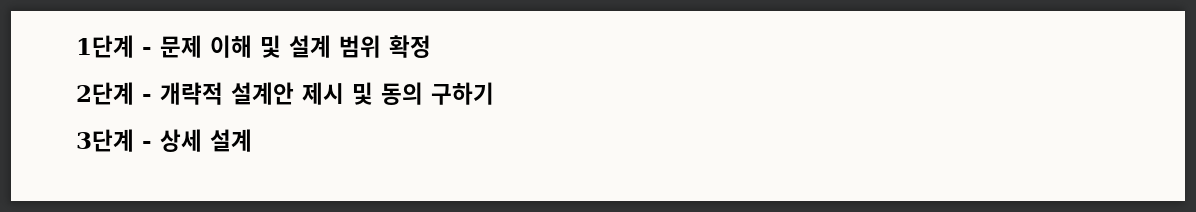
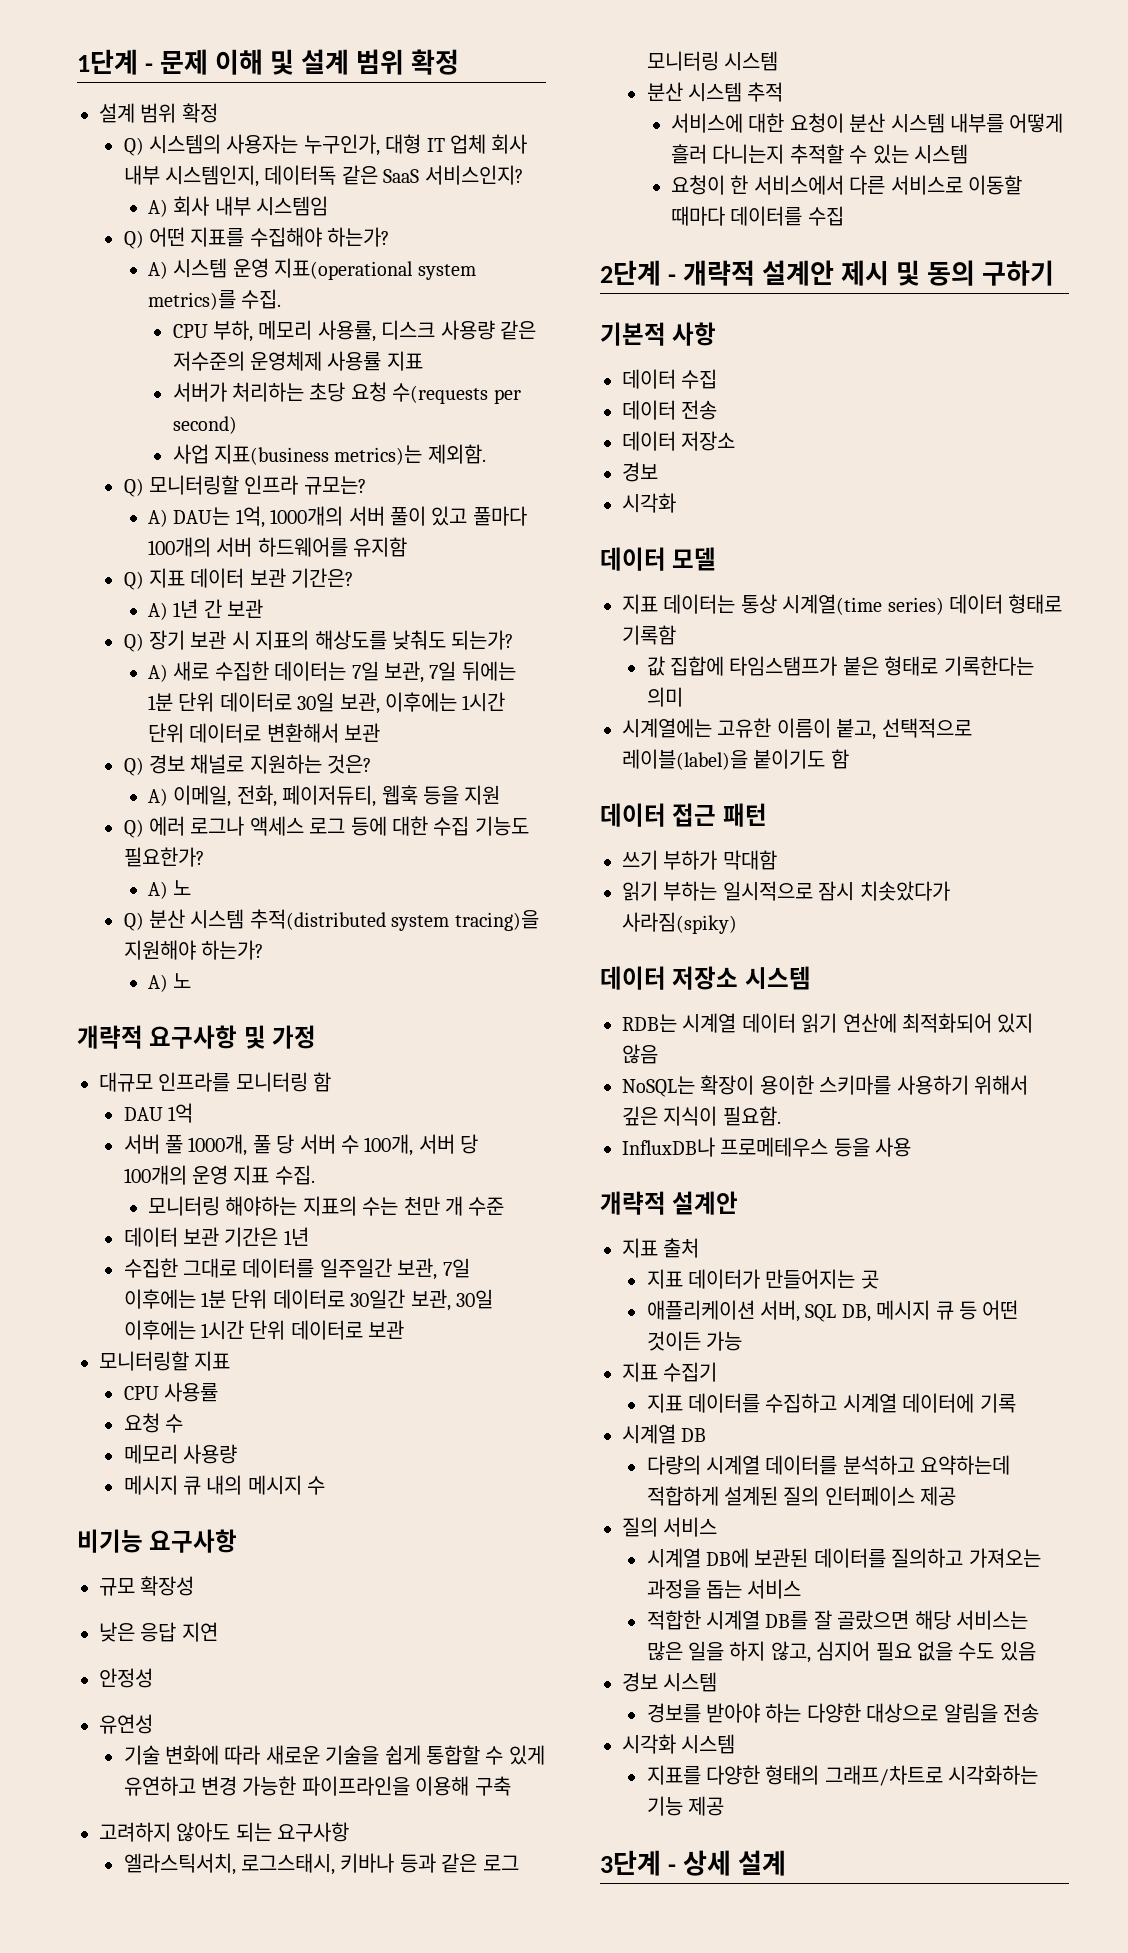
(431, 46) none -> [99,103,218,123] [123,134,528,156] [123,165,523,187] [147,196,329,217] [123,227,390,249] [147,258,476,280] [147,289,282,310] [172,320,536,342] [172,351,423,371] [172,382,521,404] [172,416,237,434] [172,444,486,465] [123,475,366,497] [147,506,527,528] [147,537,408,557] [123,568,354,590] [147,599,264,620] [123,630,514,652] [147,661,516,683] [147,692,506,714] [147,723,381,743] [123,754,372,776] [147,785,501,807] [123,816,529,838] [123,847,204,867] [147,880,192,899] [123,909,539,931] [123,940,263,960] [147,973,192,992] [77,1025,317,1049] [99,1072,332,1092] [123,1103,193,1123] [123,1134,479,1156] [123,1165,315,1185] [147,1196,505,1216] [123,1227,309,1247] [123,1258,470,1280] [123,1289,493,1311] [123,1320,405,1340] [99,1351,231,1371] [123,1382,218,1402] [123,1413,183,1433] [123,1444,237,1464] [123,1475,326,1495] [77,1529,238,1553] [99,1576,195,1596] [99,1622,218,1642] [99,1668,153,1688] [99,1714,153,1734] [123,1745,545,1765] [123,1776,511,1796] [99,1822,350,1842] [123,1853,519,1875] [646,51,778,71] [646,82,784,102] [670,113,1064,133] [670,144,968,164] [670,175,1022,195] [670,206,844,226] // 설계 범위 확정 // Q) 시스템의 사용자는 누구인가, 대형 IT 업체 회사 내부 시스템인지, 데이터독 같은 SaaS 서비스인지? // A) 회사 내부 시스템임 // Q) 어떤 지표를 수집해야 하는가? // A) 시스템 운영 지표(operational system metrics)를 수집. // CPU 부하, 메모리 사용률, 디스크 사용량 같은 저수준의 운영체제 사용률 지표 // 서버가 처리하는 초당 요청 수(requests per second) // 사업 지표(business metrics)는 제외함. // Q) 모니터링할 인프라 규모는? // A) DAU는 1억, 1000개의 서버 풀이 있고 풀마다 100개의 서버 하드웨어를 유지함 // Q) 지표 데이터 보관 기간은? // A) 1년 간 보관 // Q) 장기 보관 시 지표의 해상도를 낮춰도 되는가? // A) 새로 수집한 데이터는 7일 보관, 7일 뒤에는 1분 단위 데이터로 30일 보관, 이후에는 1시간 단위 데이터로 변환해서 보관 // Q) 경보 채널로 지원하는 것은? // A) 이메일, 전화, 페이저듀티, 웹훅 등을 지원 // Q) 에러 로그나 액세스 로그 등에 대한 수집 기능도 필요한가? // A) 노 // Q) 분산 시스템 추적(distributed system tracing)을 지원해야 하는가? // A) 노 // 개략적 요구사항 및 가정 // 대규모 인프라를 모니터링 함 // DAU 1억 // 서버 풀 1000개, 풀 당 서버 수 100개, 서버 당 100개의 운영 지표 수집. // 모니터링 해야하는 지표의 수는 천만 개 수준 // 데이터 보관 기간은 1년 // 수집한 그대로 데이터를 일주일간 보관, 7일 이후에는 1분 단위 데이터로 30일간 보관, 30일 이후에는 1시간 단위 데이터로 보관 // 모니터링할 지표 // CPU 사용률 // 요청 수 // 메모리 사용량 // 메시지 큐 내의 메시지 수 // 비기능 요구사항 // 규모 확장성 // 낮은 응답 지연 // 안정성 // 유연성 // 기술 변화에 따라 새로운 기술을 쉽게 통합할 수 있게 유연하고 변경 가능한 파이프라인을 이용해 구축 // 고려하지 않아도 되는 요구사항 // 엘라스틱서치, 로그스태시, 키바나 등과 같은 로그 모니터링 시스템 // 분산 시스템 추적 // 서비스에 대한 요청이 분산 시스템 내부를 어떻게 흘러 다니는지 추적할 수 있는 시스템 // 요청이 한 서비스에서 다른 서비스로 이동할 때마다 데이터를 수집
(494, 93) none -> [600,322,717,346] [622,369,718,389] [622,400,718,420] [622,431,736,451] [622,462,658,482] [622,493,676,513] [600,547,717,571] [622,594,1063,615] [622,625,676,645] [646,656,1034,676] [646,687,683,707] [622,718,972,740] [622,749,849,770] [600,803,767,827] [622,850,777,870] [622,881,950,901] [622,912,737,934] [600,966,811,990] [622,1013,1034,1033] [622,1044,658,1064] [622,1075,1028,1097] [622,1106,781,1126] [622,1137,912,1157] [600,1191,739,1215] [622,1238,700,1258] [646,1269,879,1289] [646,1300,1019,1322] [646,1331,742,1351] [622,1362,718,1382] [646,1393,1016,1413] [622,1424,707,1444] [646,1455,1011,1475] [646,1486,957,1506] [622,1517,718,1537] [646,1548,1041,1568] [646,1579,802,1599] [646,1610,1028,1630] [646,1641,1036,1663] [622,1672,718,1692] [646,1703,1039,1723] [622,1734,736,1754] [646,1765,1039,1786] [646,1796,724,1816] // 기본적 사항 // 데이터 수집 // 데이터 전송 // 데이터 저장소 // 경보 // 시각화 // 데이터 모델 // 지표 데이터는 통상 시계열(time series) 데이터 형태로 기록함 // 값 집합에 타임스탬프가 붙은 형태로 기록한다는 의미 // 시계열에는 고유한 이름이 붙고, 선택적으로 레이블(label)을 붙이기도 함 // 데이터 접근 패턴 // 쓰기 부하가 막대함 // 읽기 부하는 일시적으로 잠시 치솟았다가 사라짐(spiky) // 데이터 저장소 시스템 // RDB는 시계열 데이터 읽기 연산에 최적화되어 있지 않음 // NoSQL는 확장이 용이한 스키마를 사용하기 위해서 깊은 지식이 필요함. // InfluxDB나 프로메테우스 등을 사용 // 개략적 설계안 // 지표 출처 // 지표 데이터가 만들어지는 곳 // 애플리케이션 서버, SQL DB, 메시지 큐 등 어떤 것이든 가능 // 지표 수집기 // 지표 데이터를 수집하고 시계열 데이터에 기록 // 시계열 DB // 다량의 시계열 데이터를 분석하고 요약하는데 적합하게 설계된 질의 인터페이스 제공 // 질의 서비스 // 시계열 DB에 보관된 데이터를 질의하고 가져오는 과정을 돕는 서비스 // 적합한 시계열 DB를 잘 골랐으면 해당 서비스는 많은 일을 하지 않고, 심지어 필요 없을 수도 있음 // 경보 시스템 // 경보를 받아야 하는 다양한 대상으로 알림을 전송 // 시각화 시스템 // 지표를 다양한 형태의 그래프/차트로 시각화하는 기능 제공

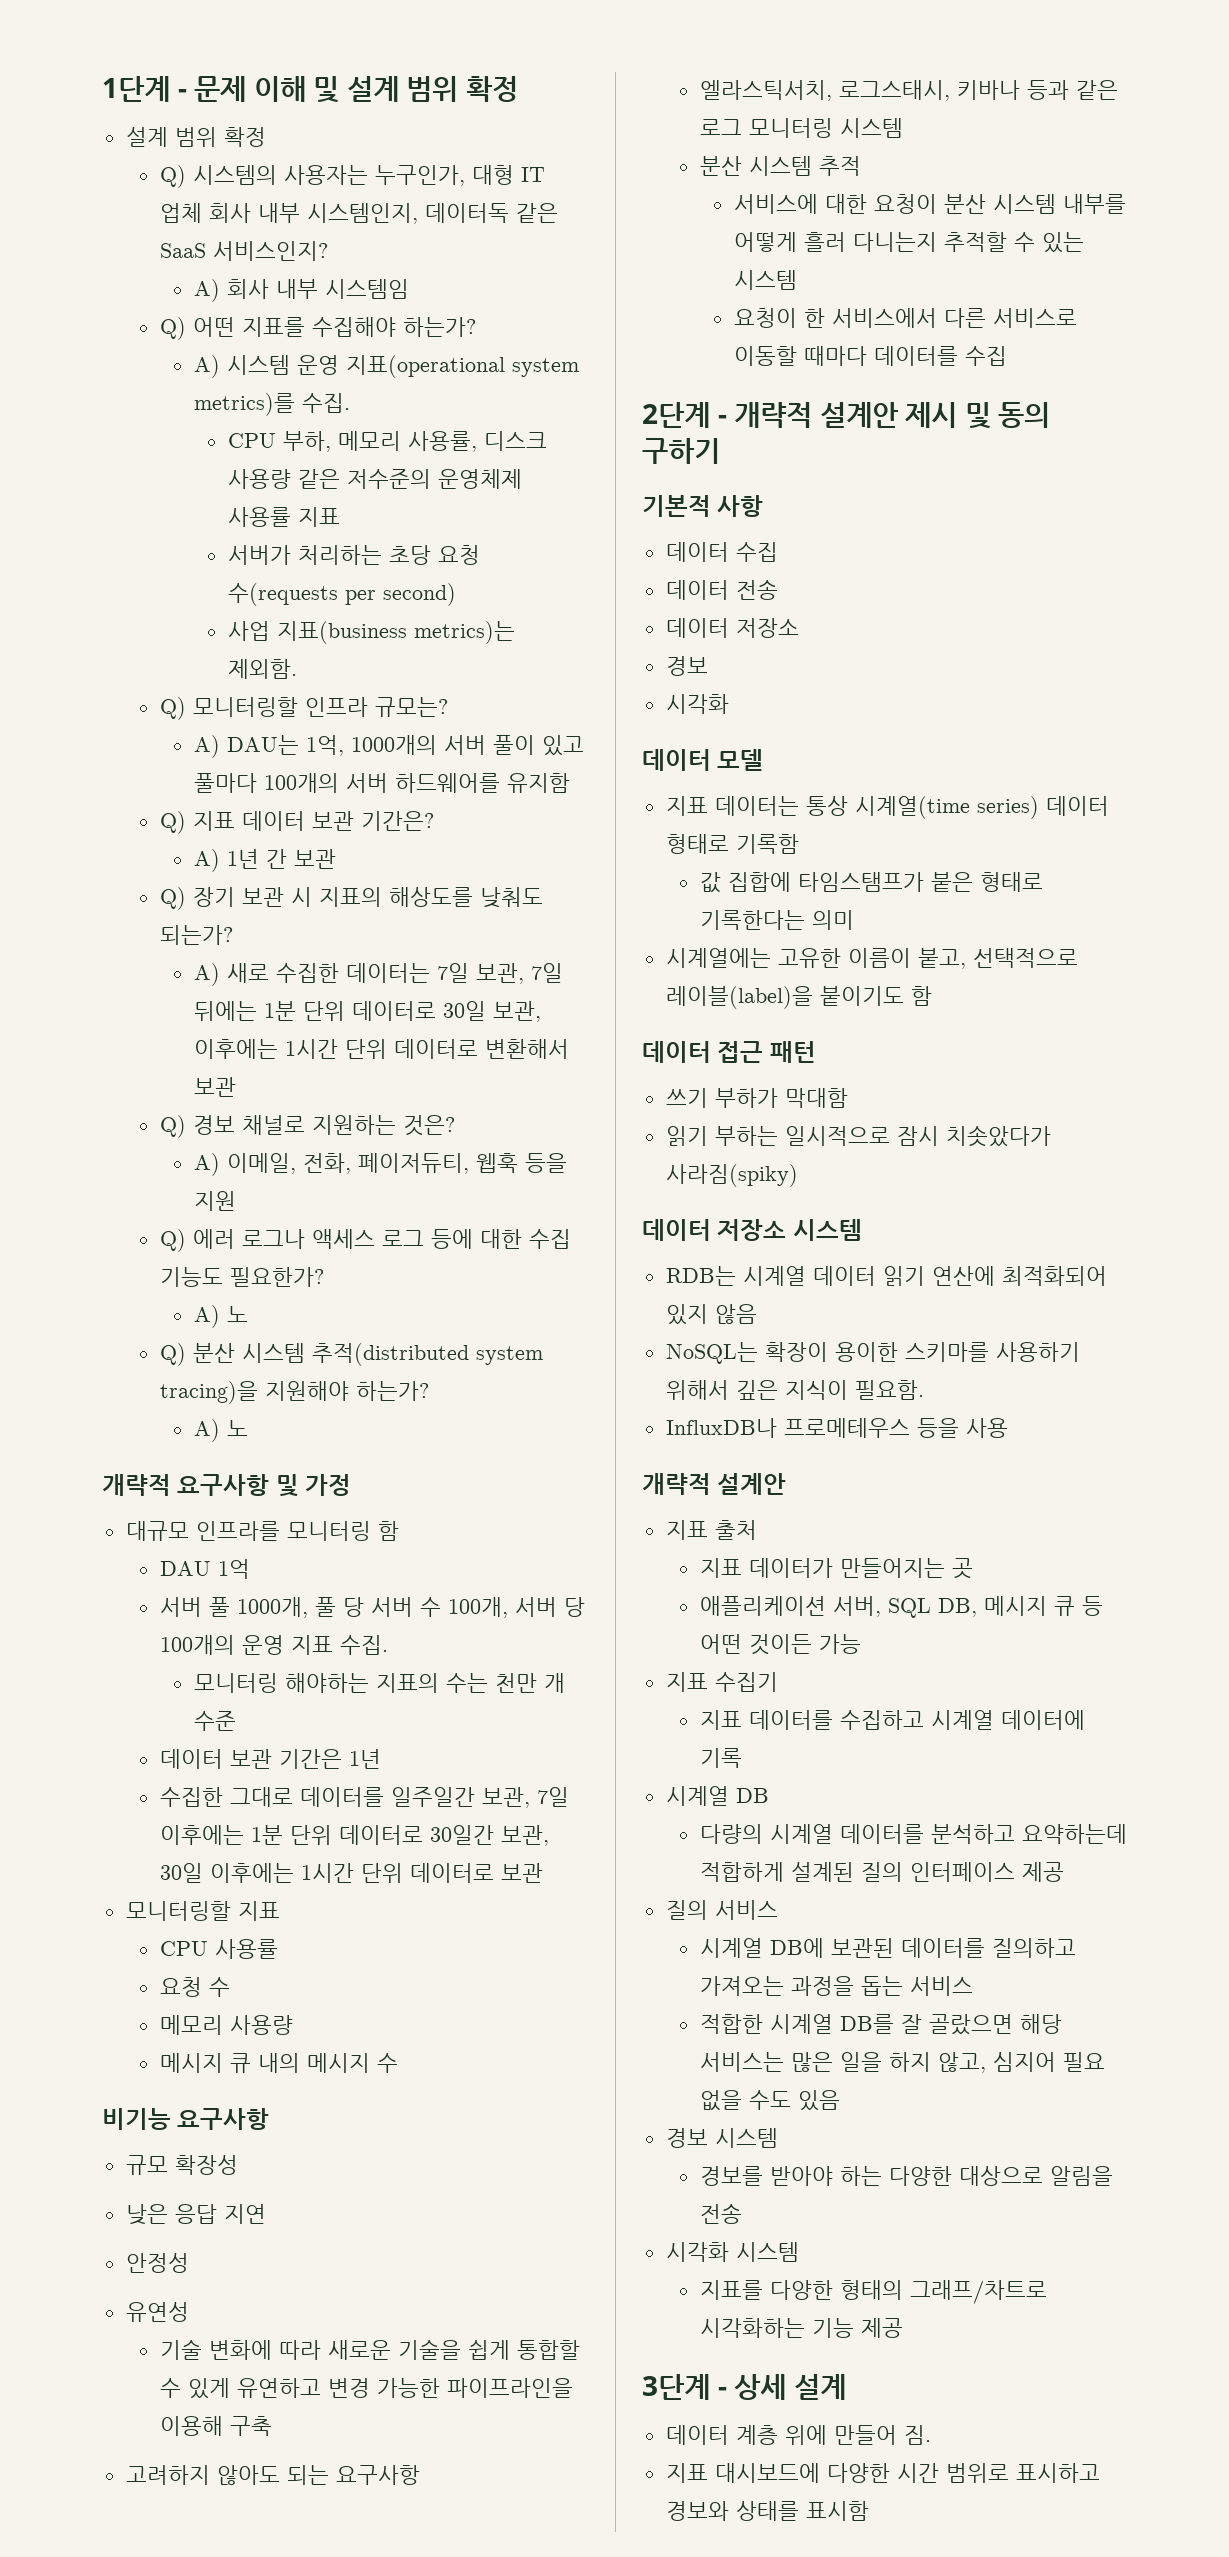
(787, 1863) none -> [665,2425,931,2445] [665,2463,1100,2483] [665,2501,869,2521] // 데이터 계층 위에 만들어 짐. // 지표 대시보드에 다양한 시간 범위로 표시하고 경보와 상태를 표시함

